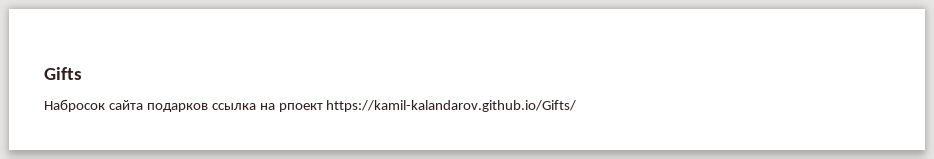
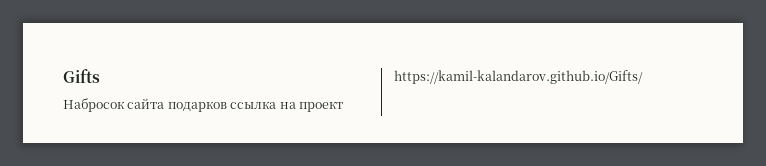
[278,103,323,112] рпоект -> [298,101,343,112] проект

